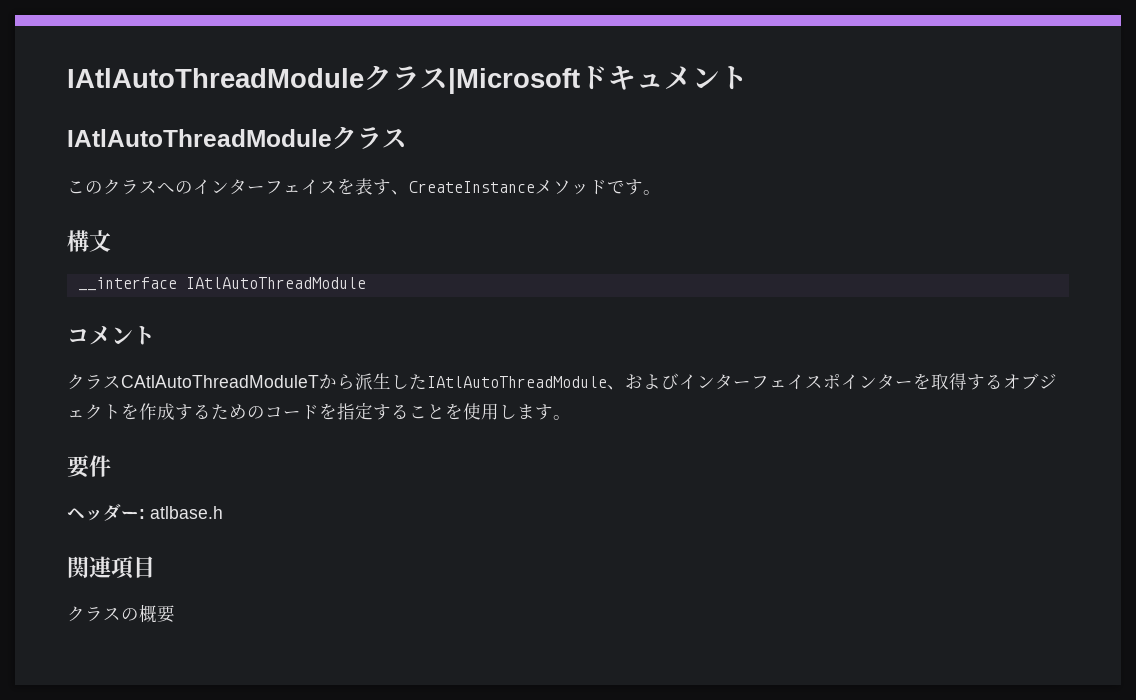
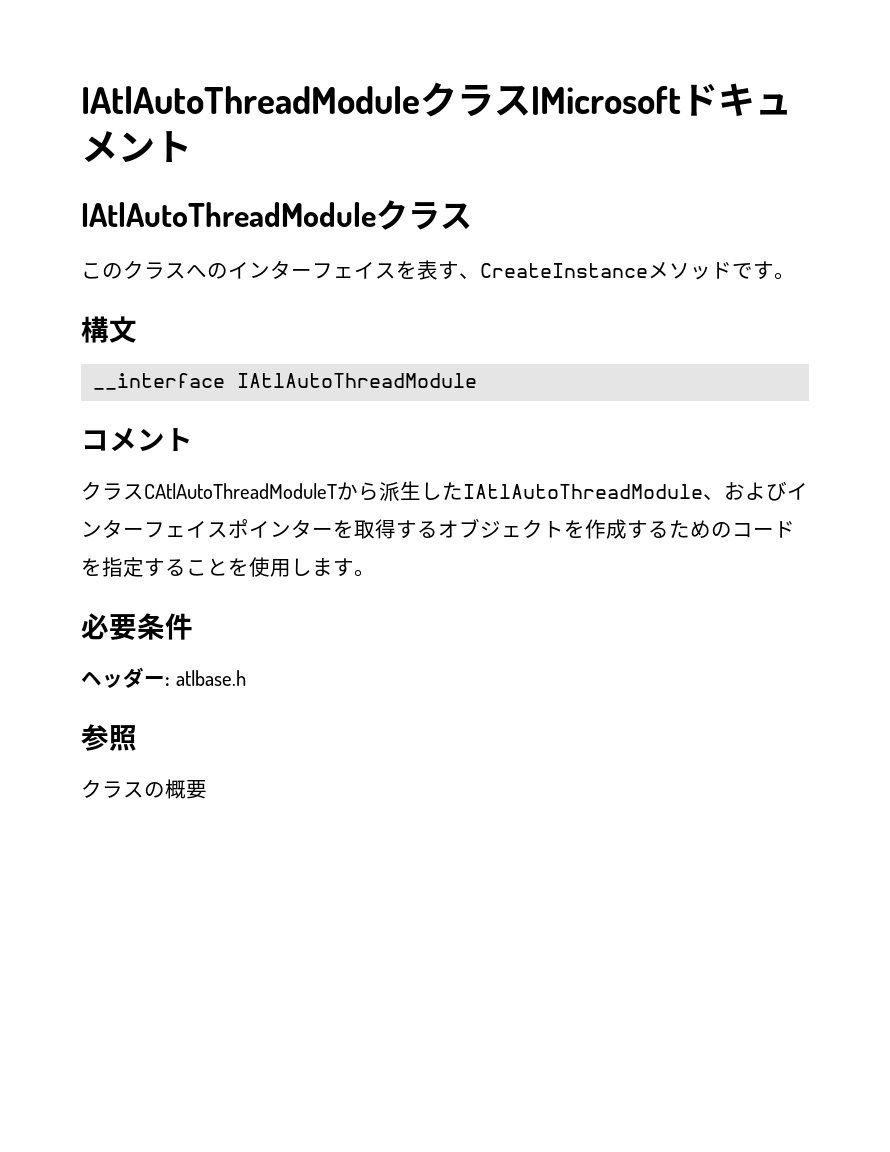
[67,455,90,478] 要 -> [81,613,165,640] 必要条
[67,556,155,579] 関連項目 -> [81,724,137,751] 参照

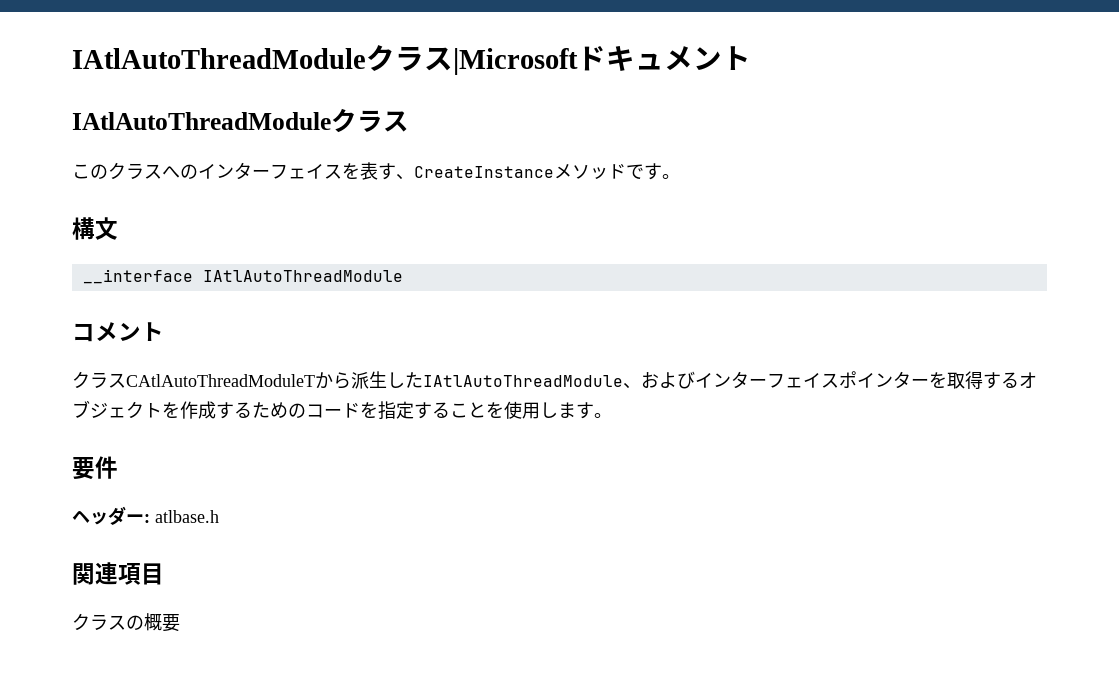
[81,613,165,640] 必要条 -> [72,457,95,480] 要
[81,724,137,751] 参照 -> [72,562,164,585] 関連項目

